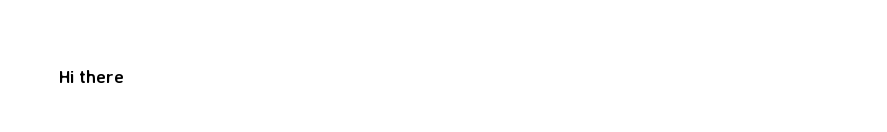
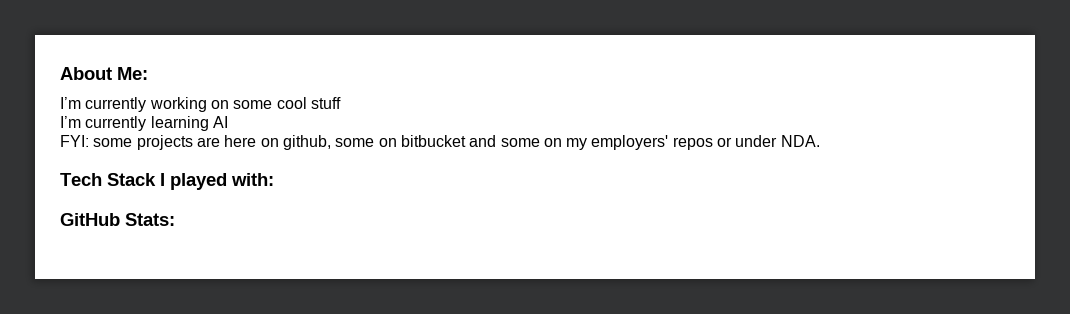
[59,70,124,83] Hi there -> [60,67,148,80] [60,97,341,112] [60,116,228,131] [60,135,820,150] [60,173,274,190] [60,213,175,226] About Me: // I’m currently working on some cool stuff // I’m currently learning AI // FYI: some projects are here on github, some on bitbucket and some on my employers' repos or under NDA. // Tech Stack I played with: // GitHub Stats:

